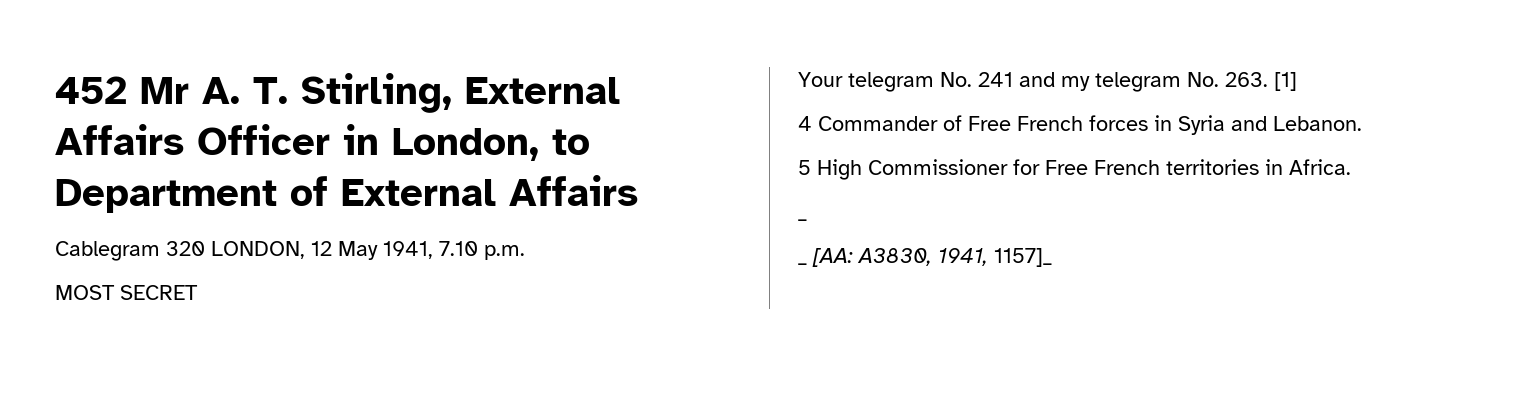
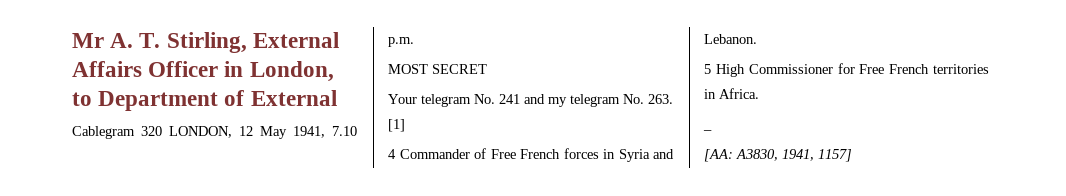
[55,76,127,104] 452 -> (72, 40) none
[509,175,638,206] Affairs -> (337, 98) none
[798,263,807,265] _ -> (712, 130) none
[994,248,1052,267] 1157]_ -> [818,149,852,162] 1157]

